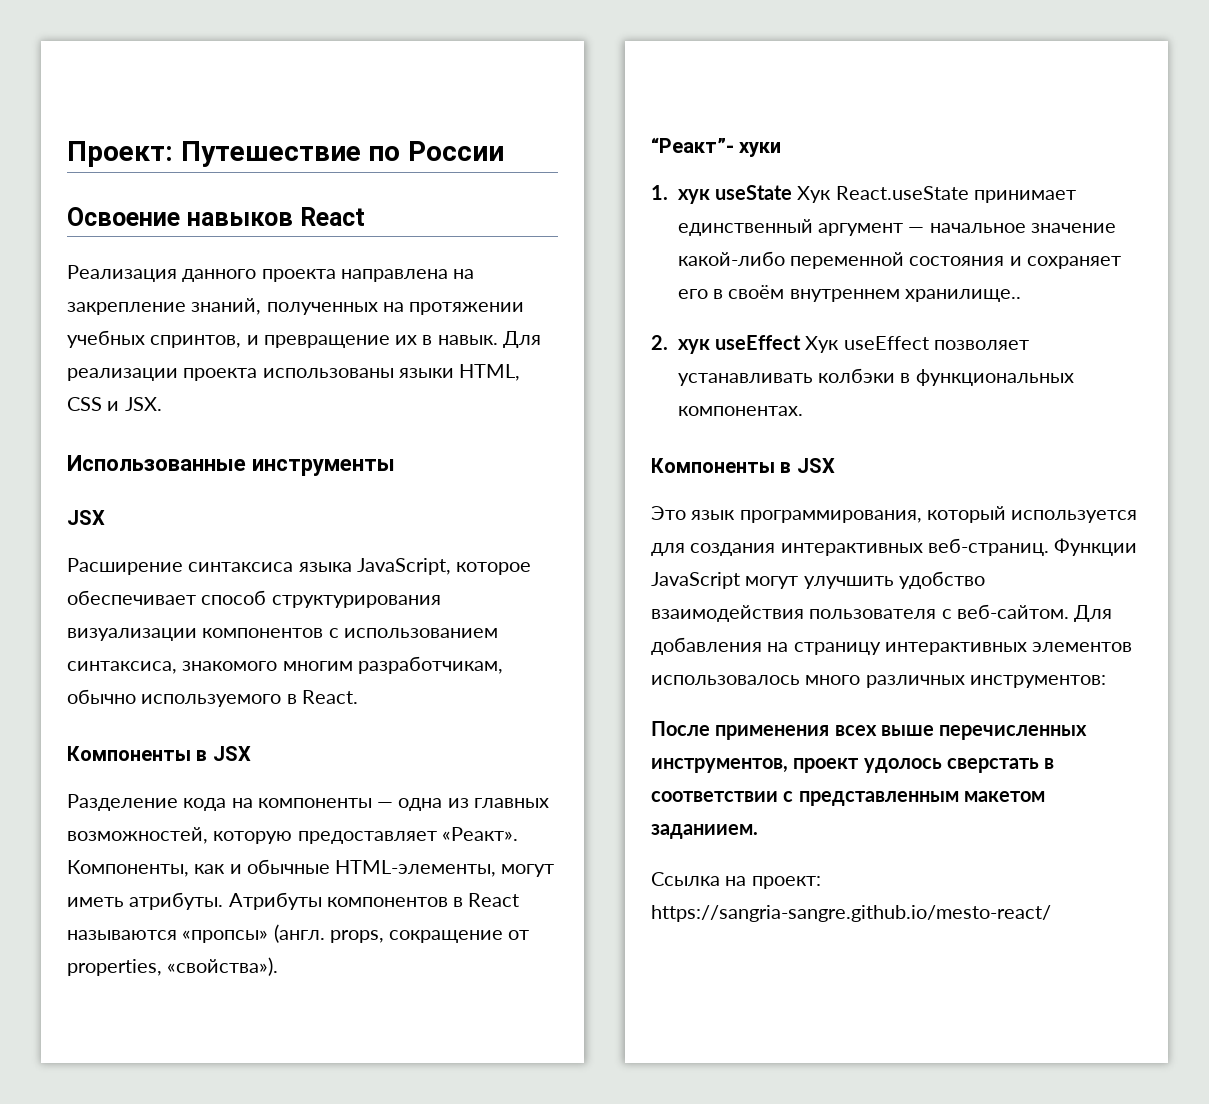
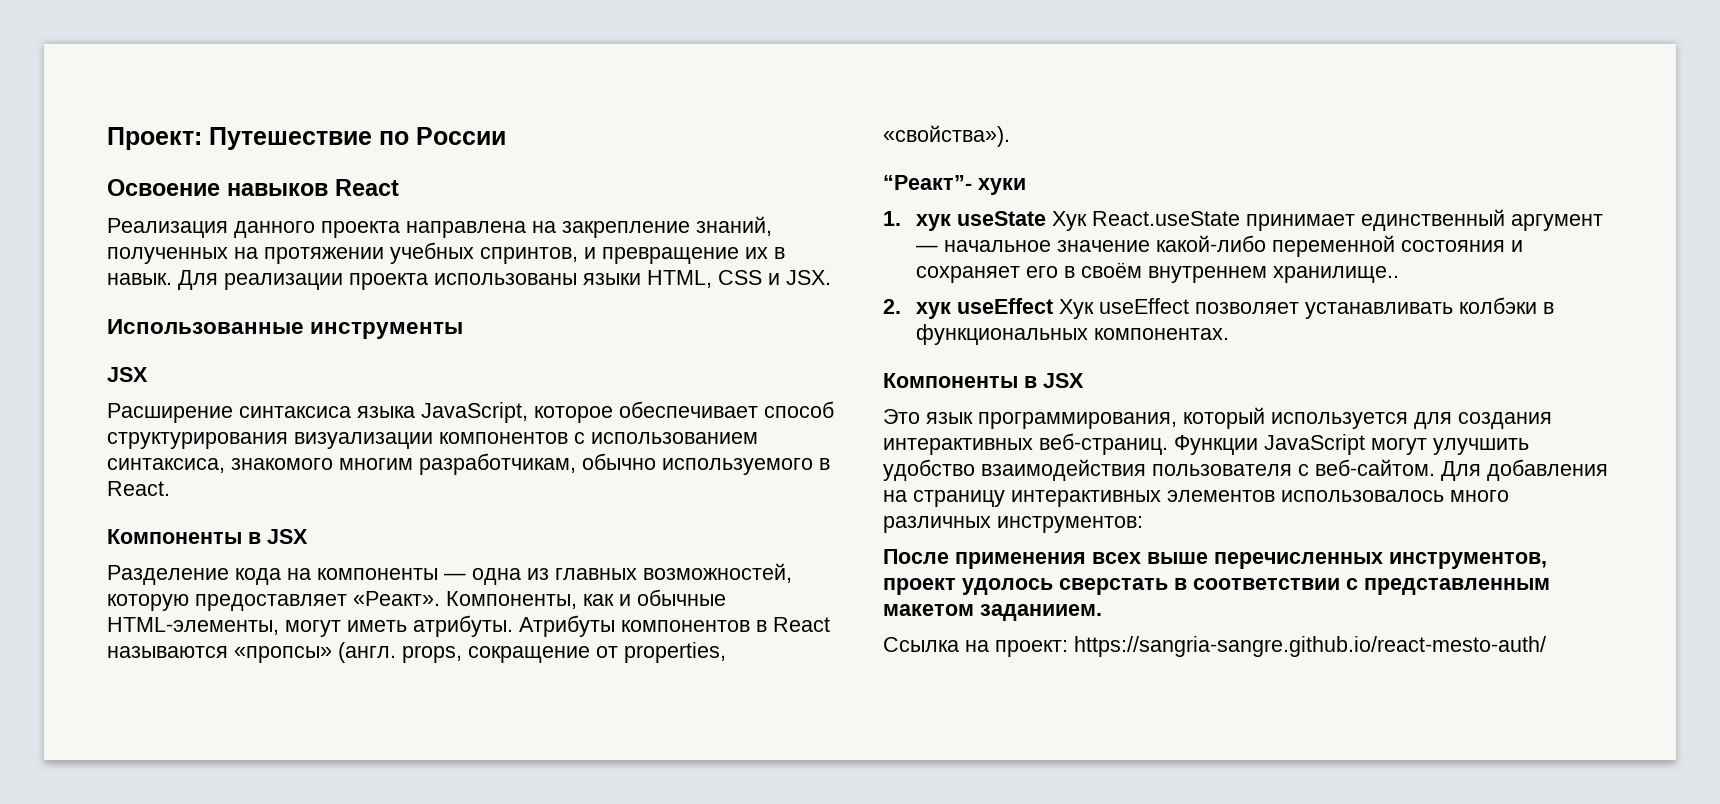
[651,905,1051,922] https://sangria-sangre.github.io/mesto-react/ -> [1074,636,1546,657] https://sangria-sangre.github.io/react-mesto-auth/

